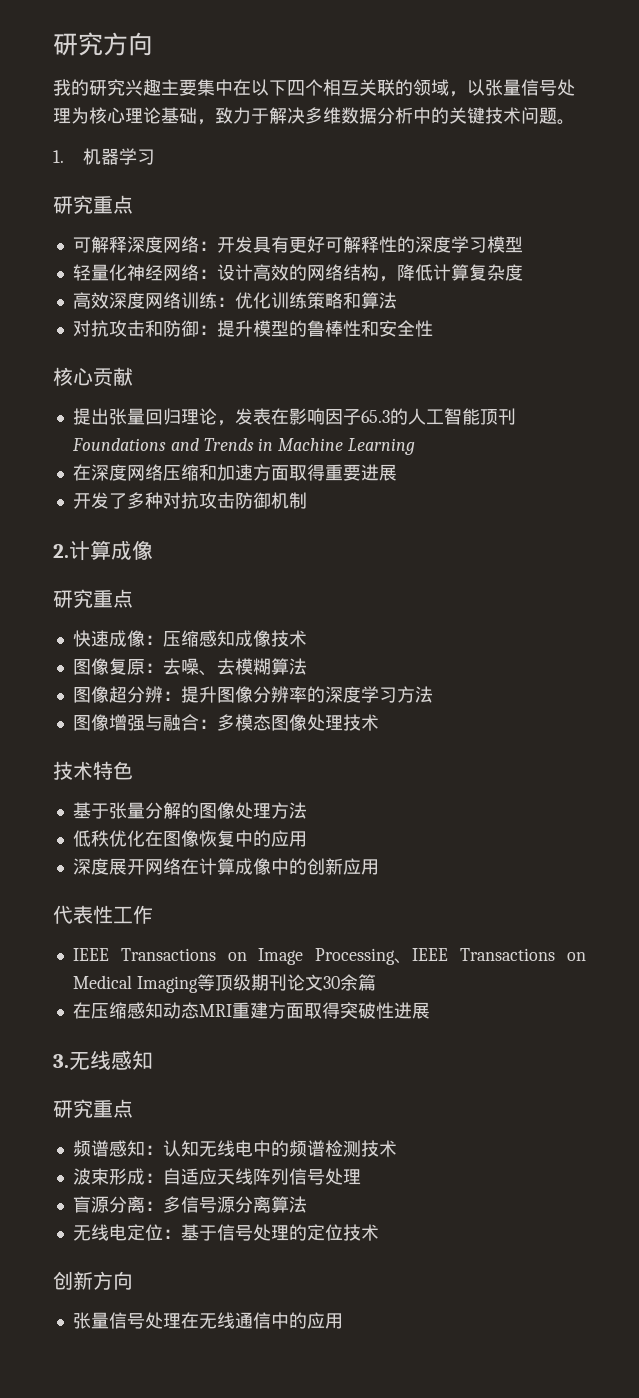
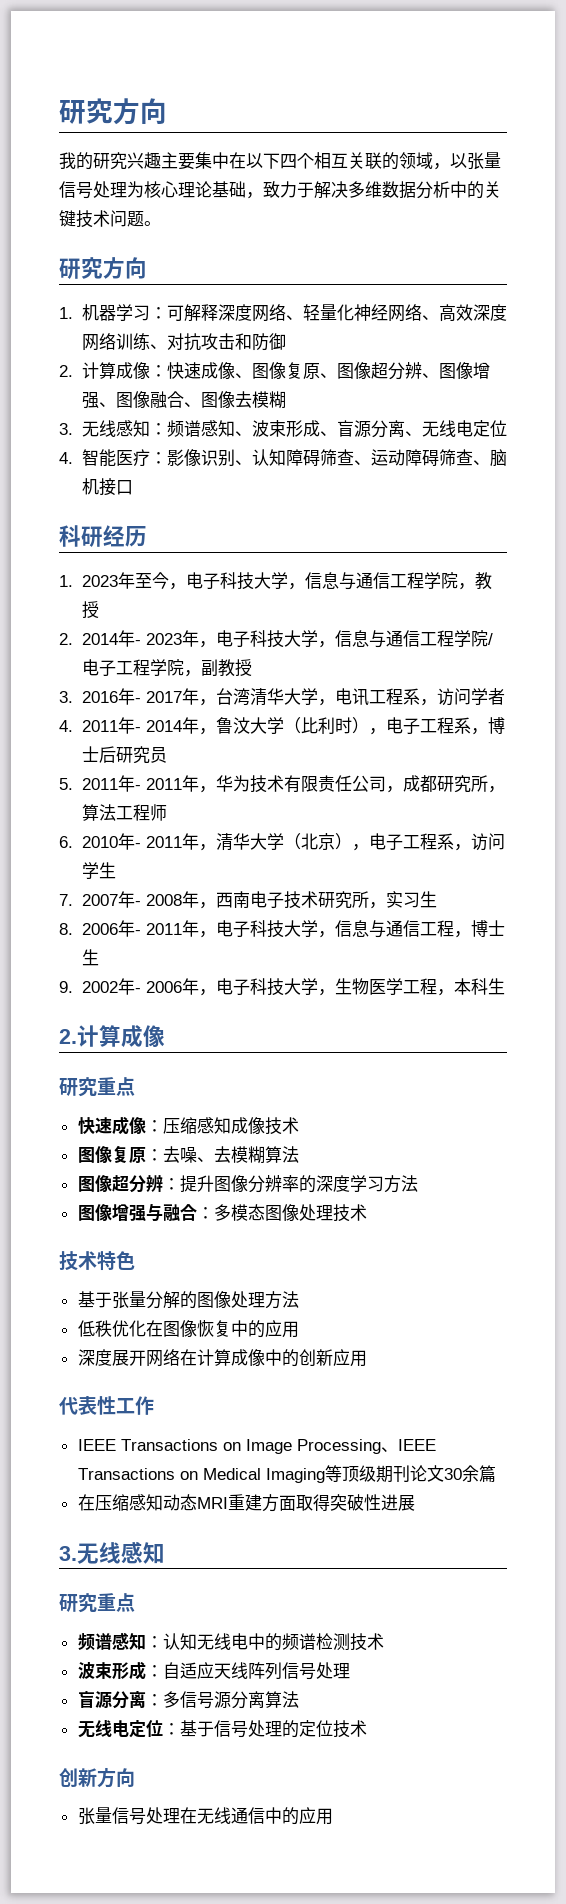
(575, 122) none -> [59,257,147,279] // 研究方向
[53,195,133,214] // 研究重点 // -> [149,307,167,319] ：
[198,236,523,253] [72,264,523,282] [72,292,397,309] [72,320,433,337] [53,367,133,387] [72,408,516,426] [71,438,416,455] [72,464,397,481] [72,492,307,509] ：开发具有更好可解释性的深度学习模型 // 轻量化神经网络：设计高效的网络结构，降低计算复杂度 // 高效深度网络训练：优化训练策略和算法 // 对抗攻击和防御：提升模型的鲁棒性和安全性 // 核心贡献 // 提出张量回归理论，发表在影响因子65.3的人工智能顶刊Foundations and Trends in Machine Learning // 在深度网络压缩和加速方面取得重要进展 // 开发了多种对抗攻击防御机制 -> [285,304,507,322] [81,333,286,351] [59,362,490,380] [81,391,286,409] [59,420,507,438] [59,449,507,467] [81,478,133,496] [59,525,147,547] [59,572,492,590] [81,601,99,619] [59,630,493,648] [81,659,252,677] [59,688,505,706] [59,717,505,735] [81,746,167,764] [59,775,505,793] [81,804,167,821] [59,833,505,851] [81,862,116,879] [59,891,437,909] [59,920,505,938] [81,949,99,966] [59,978,505,996] 、轻量化神经网络、高效深度网络训练、对抗攻击和防御 // 2.计算成像：快速成像、图像复原、图像超分辨、图像增强、图像融合、图像去模糊 // 3.无线感知：频谱感知、波束形成、盲源分离、无线电定位 // 4.智能医疗：影像识别、认知障碍筛查、运动障碍筛查、脑机接口 // 科研经历 // 1. 2023年至今，电子科技大学，信息与通信工程学院，教授 // 2. 2014年- 2023年，电子科技大学，信息与通信工程学院/电子工程学院，副教授 // 3. 2016年- 2017年，台湾清华大学，电讯工程系，访问学者 // 4. 2011年- 2014年，鲁汶大学（比利时），电子工程系，博士后研究员 // 5. 2011年- 2011年，华为技术有限责任公司，成都研究所，算法工程师 // 6. 2010年- 2011年，清华大学（北京），电子工程系，访问学生 // 7. 2007年- 2008年，西南电子技术研究所，实习生 // 8. 2006年- 2011年，电子科技大学，信息与通信工程，博士生 // 9. 2002年- 2006年，电子科技大学，生物医学工程，本科生

